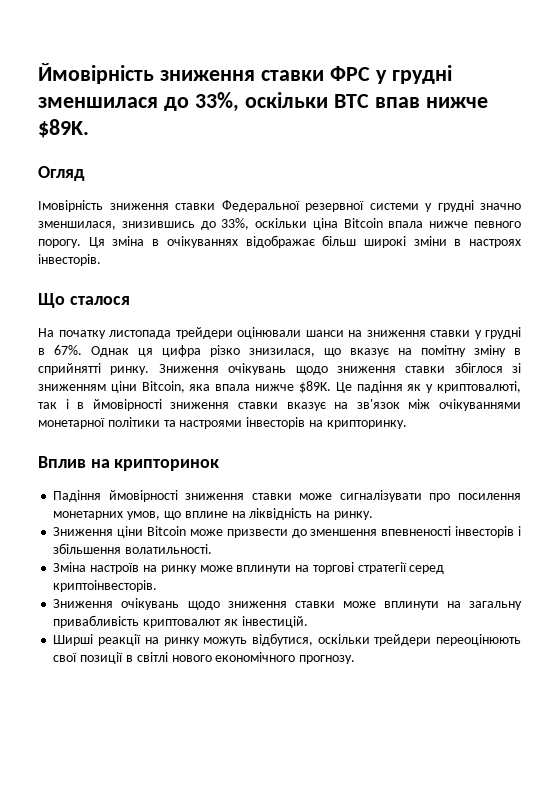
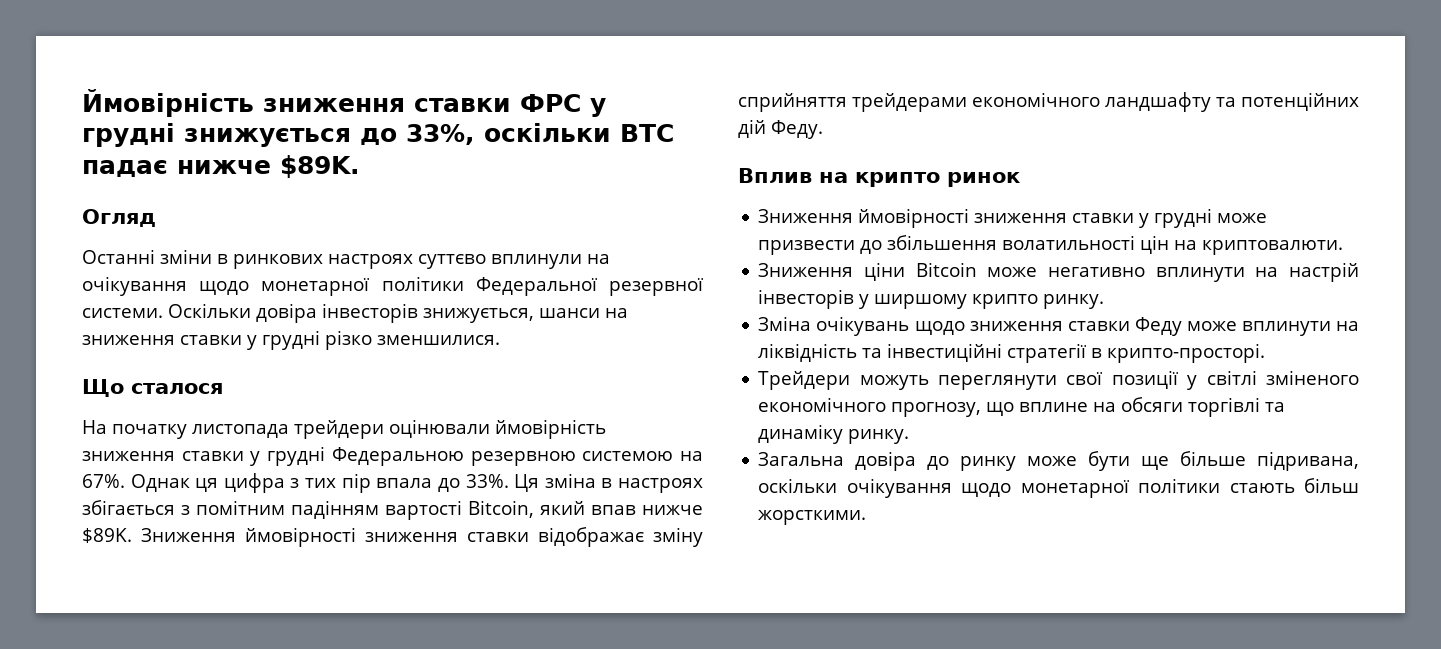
[38,97,158,108] зменшилася -> [184,128,351,147] знижується
[374,97,420,108] впав -> [82,160,168,177] падає
[38,200,521,212] [38,218,521,230] [38,235,521,248] [38,254,101,266] Імовірність зниження ставки Федеральної резервної системи у грудні значно зменшилася, знизившись до 33%, оскільки ціна Bitcoin впала нижче певного порогу. Ця зміна в очікуваннях відображає більш широкі зміни в настроях інвесторів. -> [82,249,610,269] [82,276,704,296] [82,303,628,323] [82,330,500,350] Останні зміни в ринкових настроях суттєво вплинули на очікування щодо монетарної політики Федеральної резервної системи. Оскільки довіра інвесторів знижується, шанси на зниження ставки у грудні різко зменшилися.
[305,327,521,339] [38,345,521,357] [38,362,521,375] [38,381,521,393] [38,399,522,411] [38,417,407,429] [38,456,220,471] [53,490,521,502] [53,508,373,520] [53,526,521,538] [53,543,213,554] [53,562,445,574] [53,580,158,592] [53,598,522,610] [53,615,308,628] [53,633,521,646] [53,652,356,664] шанси на зниження ставки у грудні в 67%. Однак ця цифра різко знизилася, що вказує на помітну зміну в сприйнятті ринку. Зниження очікувань щодо зниження ставки збіглося зі зниженням ціни Bitcoin, яка впала нижче $89K. Це падіння як у криптовалюті, так і в ймовірності зниження ставки вказує на зв'язок між очікуваннями монетарної політики та настроями інвесторів на крипторинку. // Вплив на крипторинок // Падіння ймовірності зниження ставки може сигналізувати про посилення монетарних умов, що вплине на ліквідність на ринку. // Зниження ціни Bitcoin може призвести до зменшення впевненості інвесторів і збільшення волатильності. // Зміна настроїв на ринку може вплинути на торгові стратегії серед криптоінвесторів. // Зниження очікувань щодо зниження ставки може вплинути на загальну привабливість криптовалют як інвестицій. // Ширші реакції на ринку можуть відбутися, оскільки трейдери переоцінюють свої позиції в світлі нового економічного прогнозу. -> [495,419,606,439] [82,446,703,466] [82,473,704,493] [82,500,703,520] [82,527,703,547] [738,92,1359,112] [738,119,823,139] [738,168,1020,187] [758,208,1268,228] [758,235,1344,255] [758,262,1359,282] [758,289,1105,309] [758,316,1359,336] [758,343,1266,363] [758,370,1359,390] [758,397,1286,417] [758,424,910,444] [758,451,1359,471] [758,478,1359,498] [758,510,867,525] ймовірність зниження ставки у грудні Федеральною резервною системою на 67%. Однак ця цифра з тих пір впала до 33%. Ця зміна в настроях збігається з помітним падінням вартості Bitcoin, який впав нижче $89K. Зниження ймовірності зниження ставки відображає зміну сприйняття трейдерами економічного ландшафту та потенційних дій Феду. // Вплив на крипто ринок // Зниження ймовірності зниження ставки у грудні може призвести до збільшення волатильності цін на криптовалюти. // Зниження ціни Bitcoin може негативно вплинути на настрій інвесторів у ширшому крипто ринку. // Зміна очікувань щодо зниження ставки Феду може вплинути на ліквідність та інвестиційні стратегії в крипто-просторі. // Трейдери можуть переглянути свої позиції у світлі зміненого економічного прогнозу, що вплине на обсяги торгівлі та динаміку ринку. // Загальна довіра до ринку може бути ще більше підривана, оскільки очікування щодо монетарної політики стають більш жорсткими.

